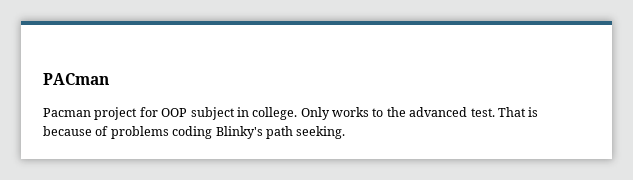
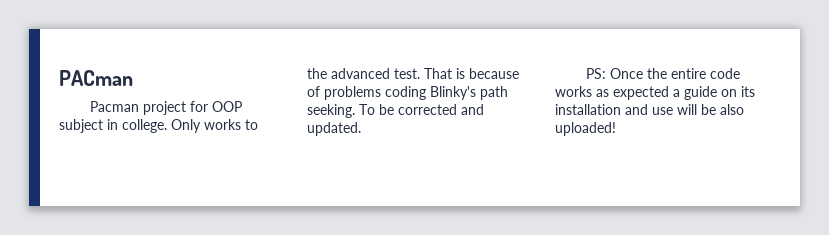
(346, 132) none -> [359,104,484,115] [307,122,361,136] [586,68,741,79] [555,86,755,100] [555,104,744,115] [555,122,616,136] To be corrected and updated. // PS: Once the entire code works as expected a guide on its installation and use will be also uploaded!

